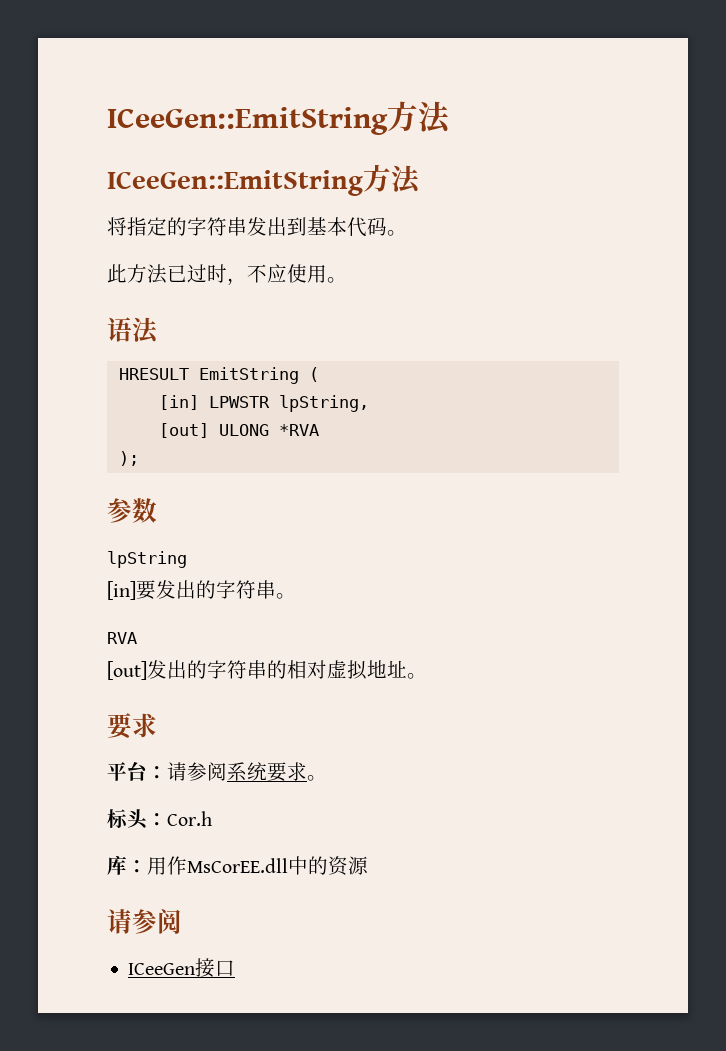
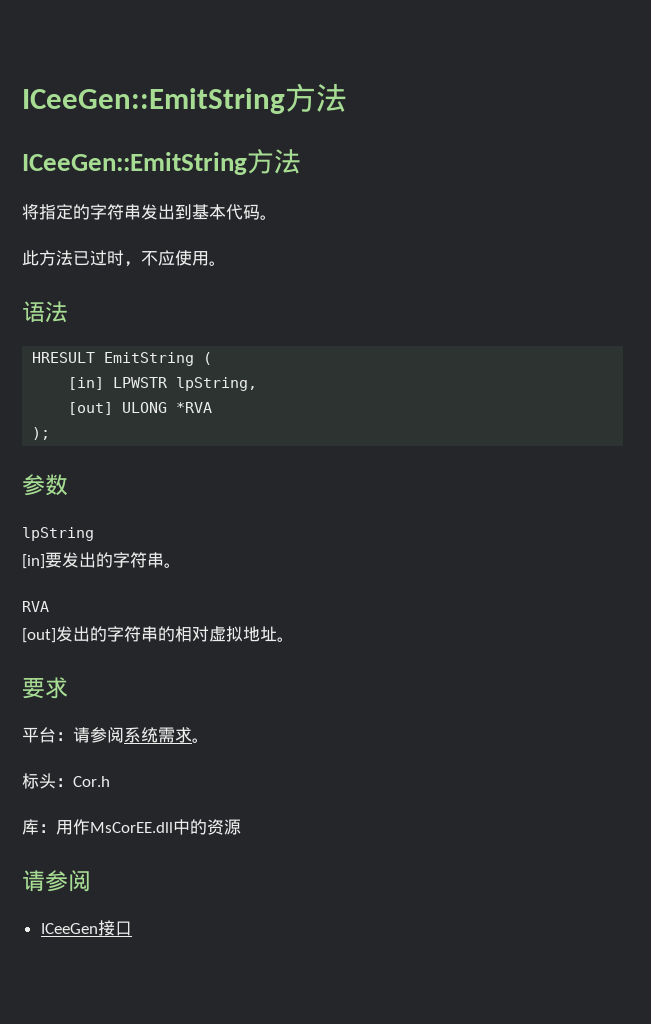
[267,762,287,782] 要 -> [158,727,175,743] 需

